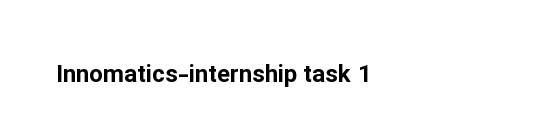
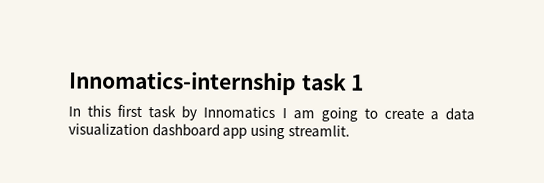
(372, 73) none -> [68,104,475,122] [68,123,350,140] // In this first task by Innomatics I am going to create a data visualization dashboard app using streamlit.

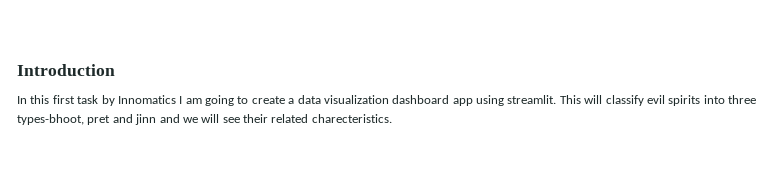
[68,70,365,96] Innomatics-internship task 1 -> [17,64,115,76] Introduction
(350, 131) none -> [559,95,756,106] [17,114,392,125] This will classify evil spirits into three types-bhoot, pret and jinn and we will see their related charecteristics.

